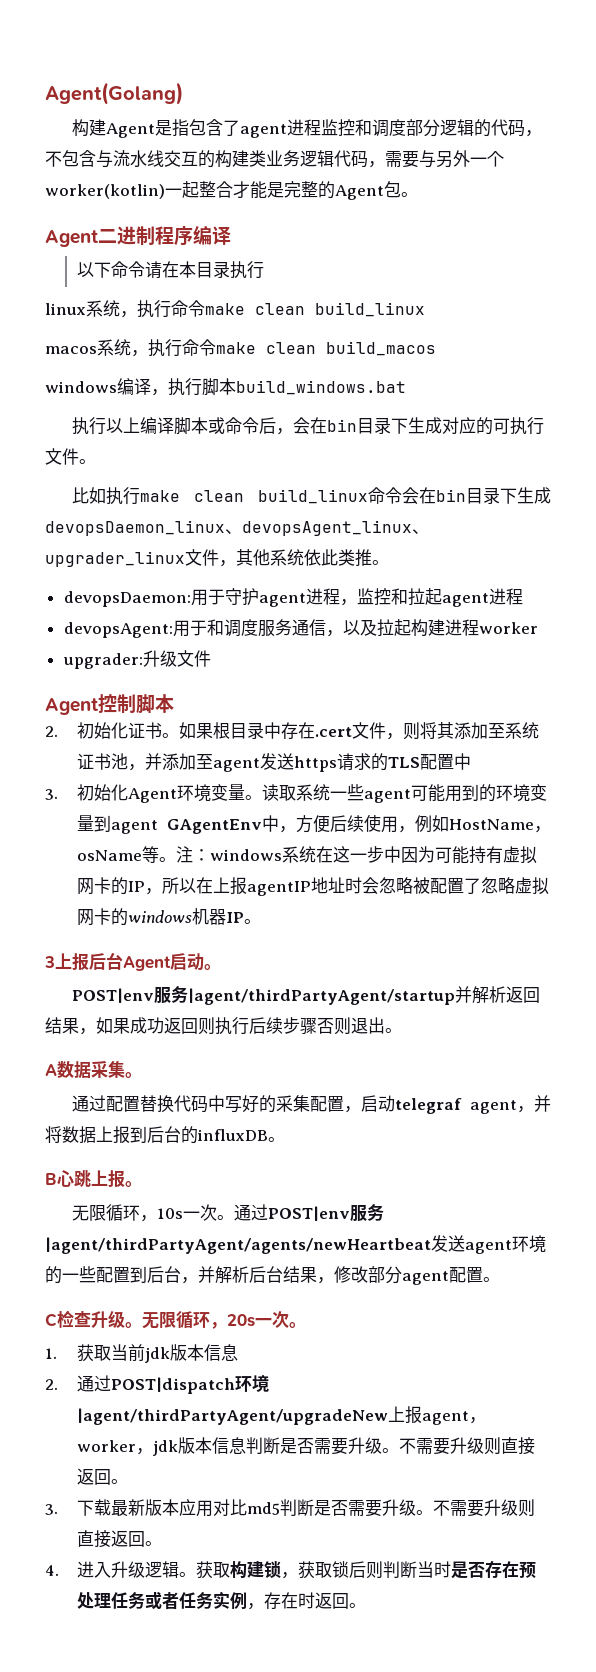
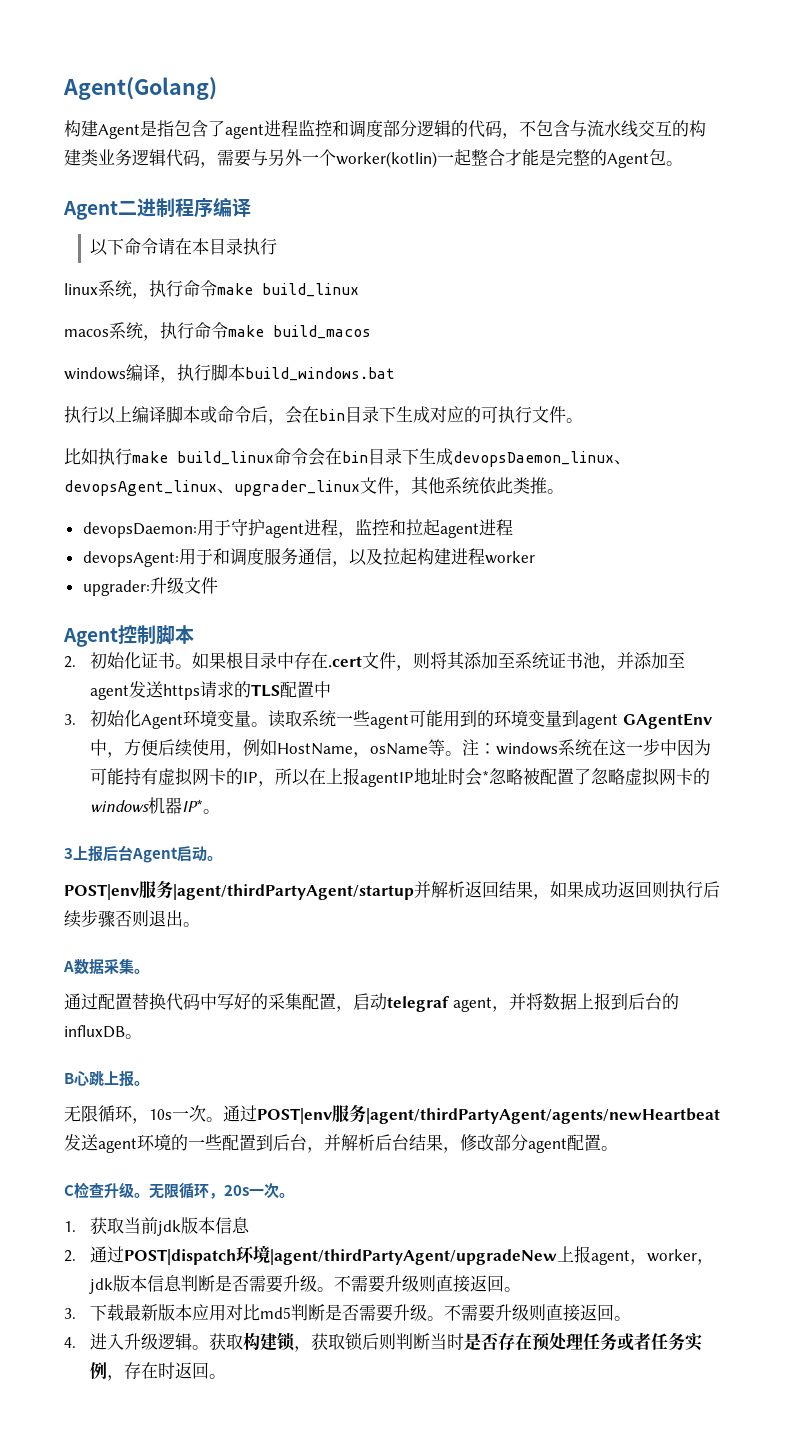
[255,303,305,315] clean -> (253, 289) none
[266,342,316,354] clean -> (264, 331) none
[193,490,244,502] clean -> (168, 457) none
(379, 885) none -> [481,770,489,783] *
[225,912,244,923] IP -> [181,799,203,812] IP*

